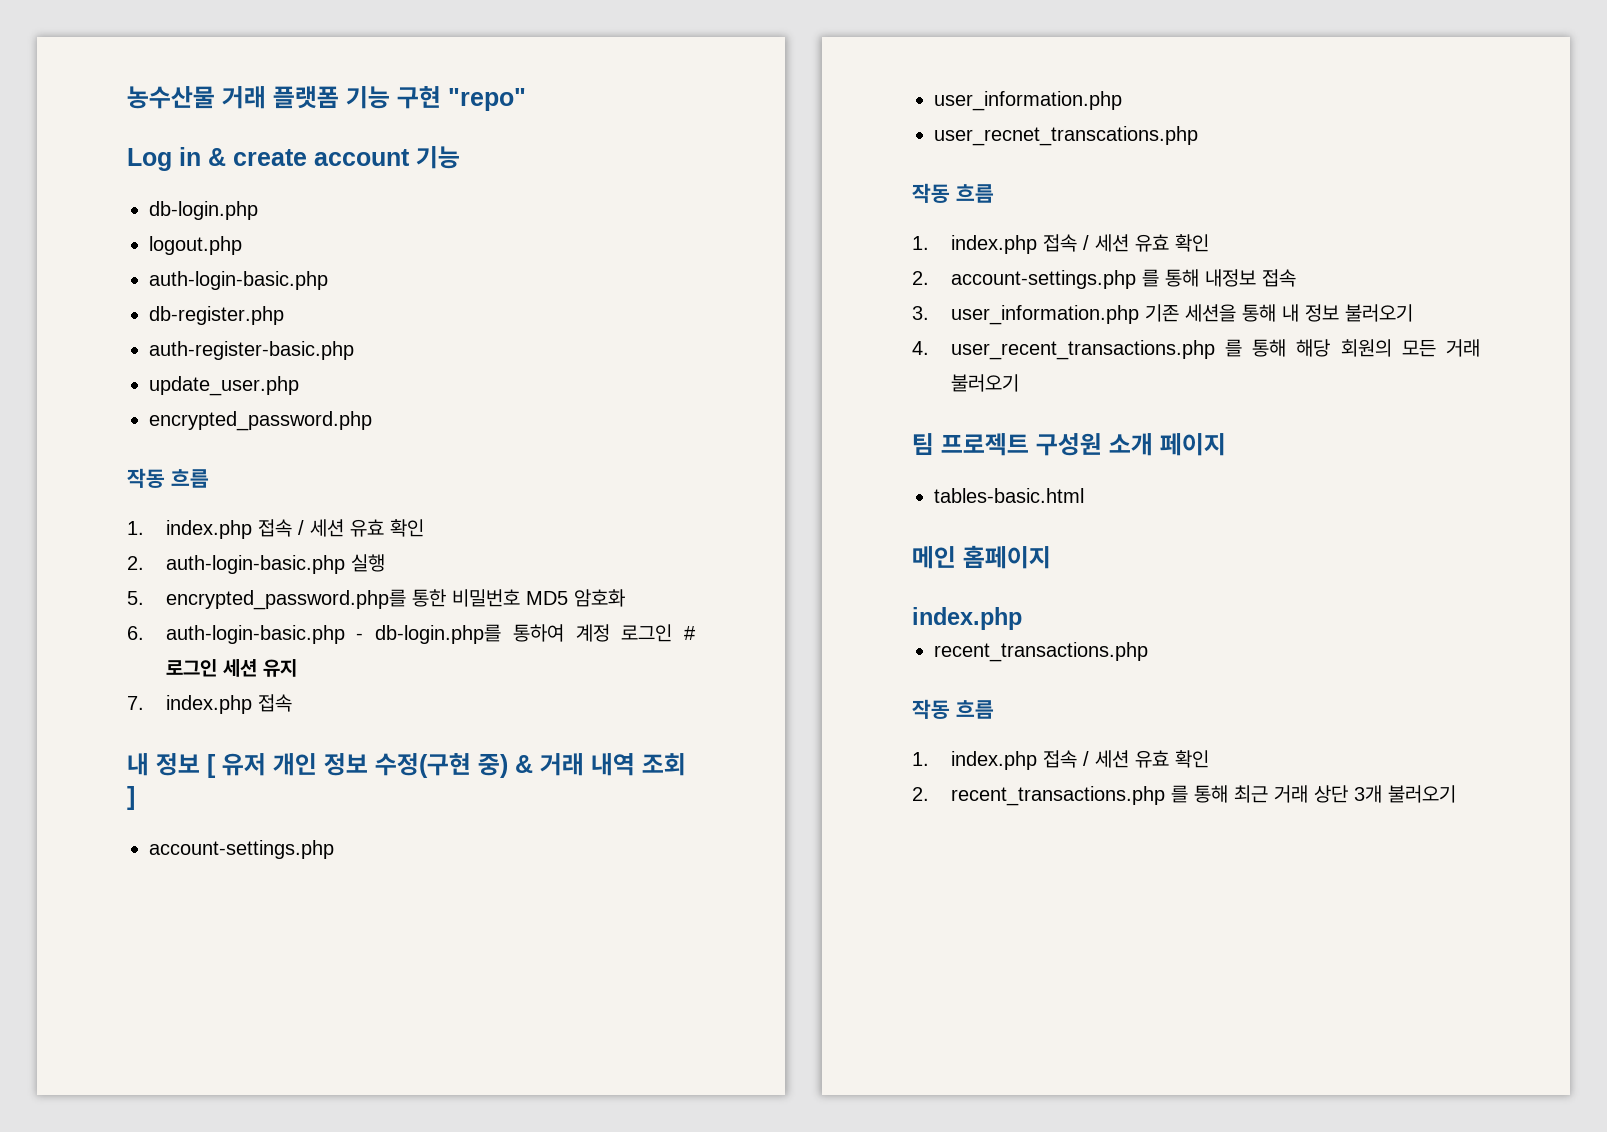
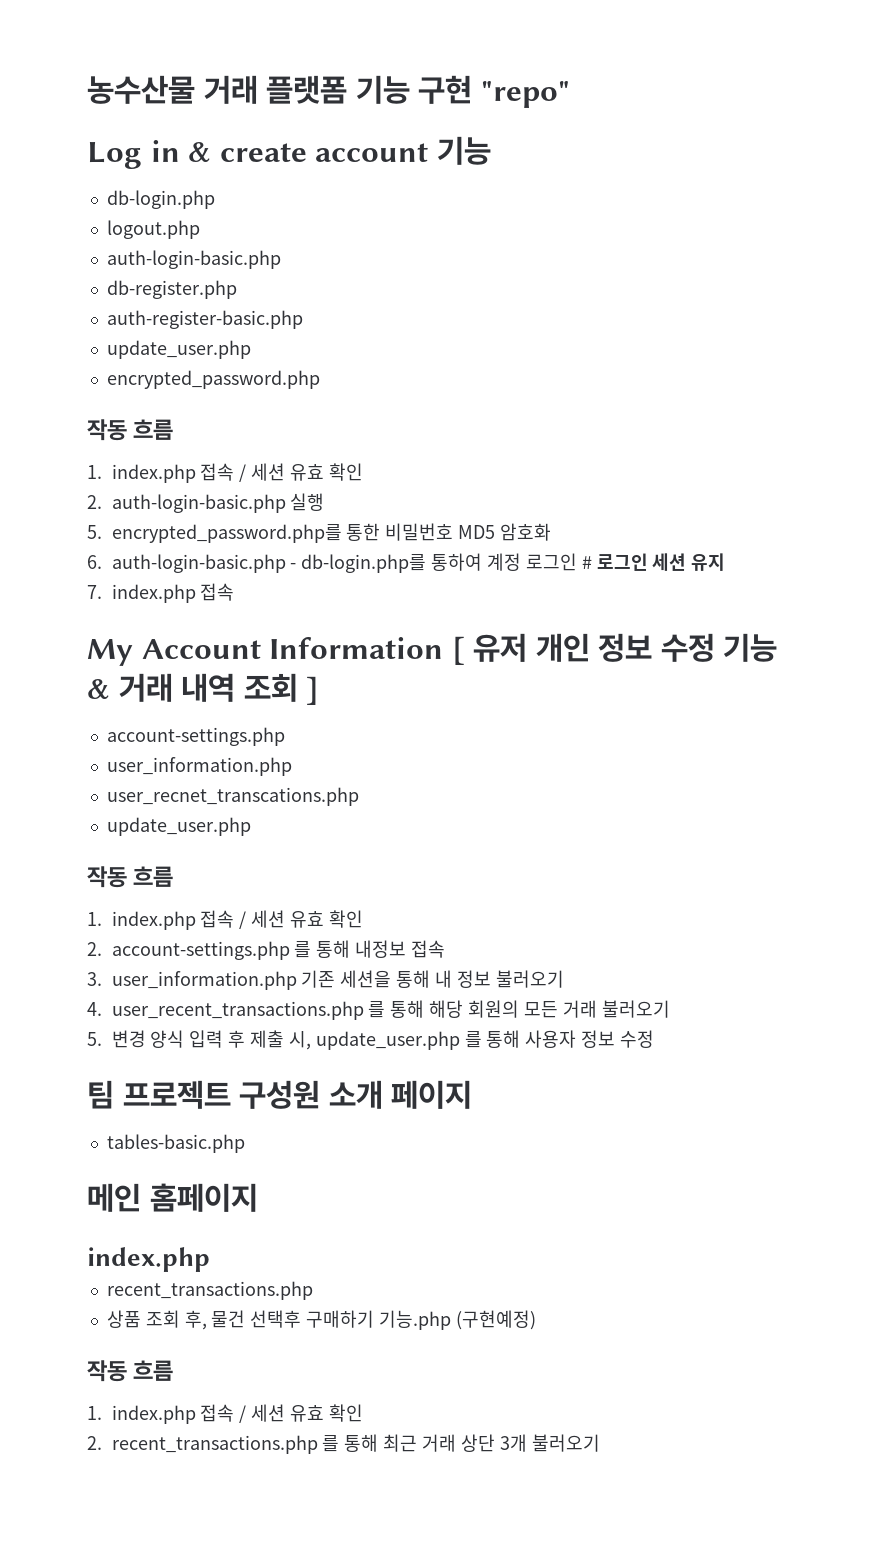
[127,753,200,776] 내 정보 -> [87,637,444,666] My Account Information
[375,753,508,778] 수정(구현 중) -> [660,633,778,662] 수정 기능
(1198, 136) none -> [106,817,251,836] // update_user.php
(1019, 383) none -> [87,1030,655,1050] // 5. 변경 양식 입력 후 제출 시, update_user.php 를 통해 사용자 정보 수정
[934,488,1084,503] tables-basic.html -> [106,1134,245,1153] tables-basic.php
(1148, 652) none -> [106,1310,536,1330] // 상품 조회 후, 물건 선택후 구매하기 기능.php (구현예정)

